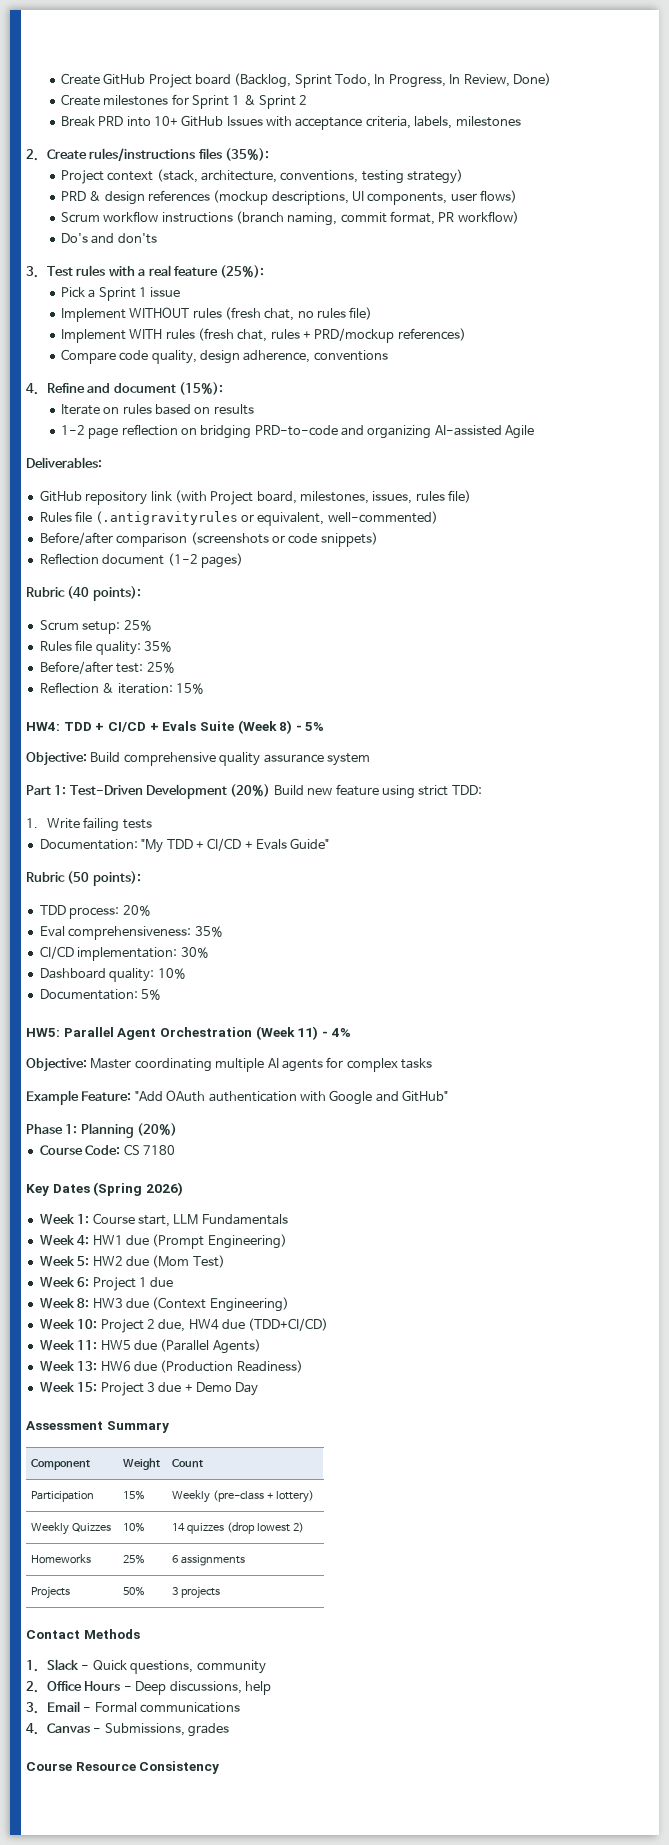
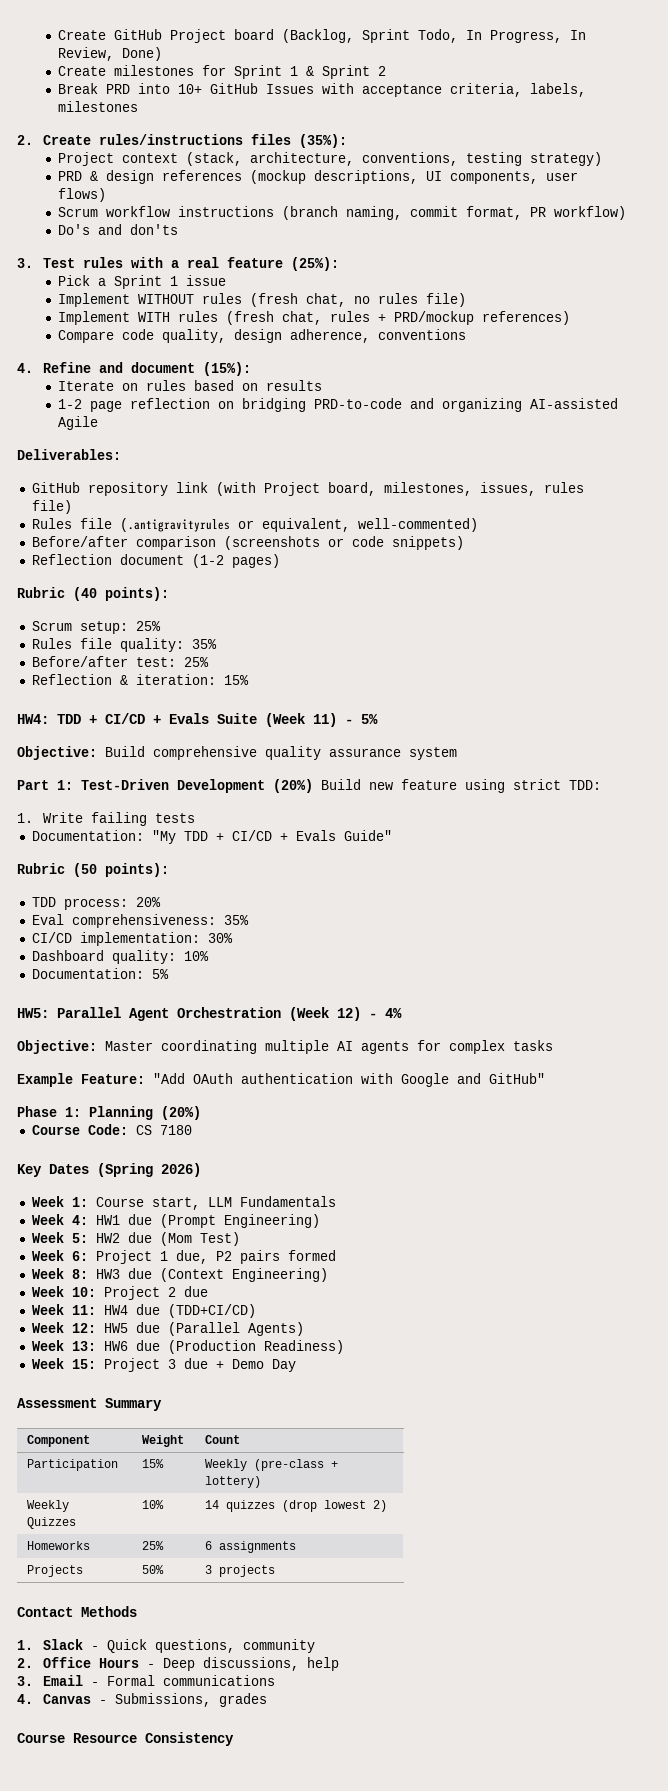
[279,720,293,734] 8) -> [313,713,337,727] 11)
[297,1026,319,1040] 11) -> [337,1007,361,1021] 12)
[150,1277,174,1287] due -> [175,1250,336,1264] due, P2 pairs formed
[158,1319,186,1332] due, -> [183,1286,208,1297] [31,1304,96,1315] due // Week 11:
[77,1340,98,1350] 11: -> [71,1323,96,1333] 12:

